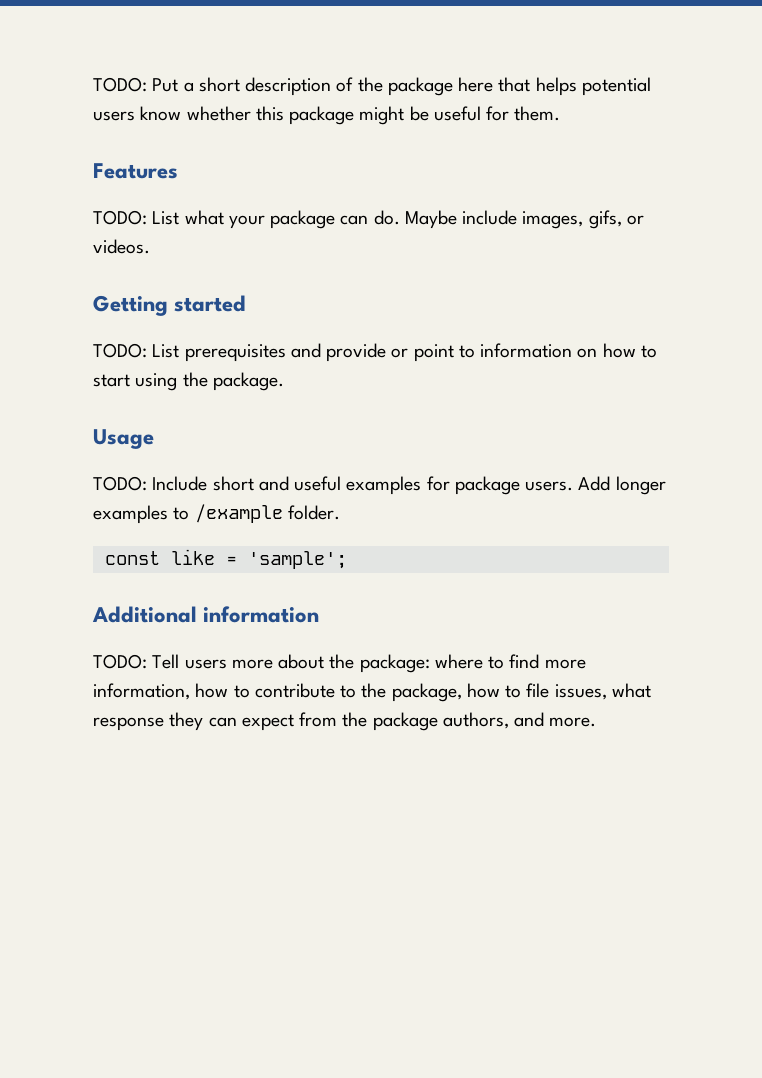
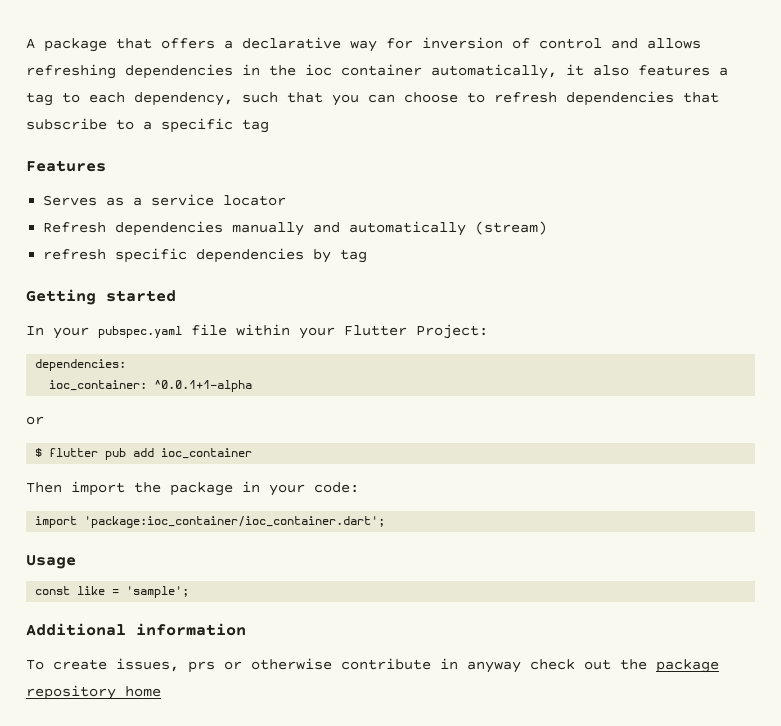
[93,77,651,96] [93,106,561,125] [93,163,178,179] [93,210,644,229] [93,239,150,254] [93,295,247,316] [93,343,657,362] [93,372,284,391] [93,429,154,449] [93,476,666,495] [93,504,340,524] TODO: Put a short description of the package here that helps potential users know whether this package might be useful for them. // Features // TODO: List what your package can do. Maybe include images, gifs, or videos. // Getting started // TODO: List prerequisites and provide or point to information on how to start using the package. // Usage // TODO: Include short and useful examples for package users. Add longer examples to /example folder. -> [26,37,701,52] [26,64,728,79] [26,91,719,106] [26,118,269,133] [26,160,106,172] [43,194,287,206] [43,221,548,236] [43,248,368,263] [26,289,176,305] [26,324,488,339] [35,359,127,371] [49,380,253,392] [26,416,44,425] [35,448,253,460] [26,481,359,496] [35,516,386,528] [26,555,76,569] A package that offers a declarative way for inversion of control and allows refreshing dependencies in the ioc container automatically, it also features a tag to each dependency, such that you can choose to refresh dependencies that subscribe to a specific tag // Features // Serves as a service locator // Refresh dependencies manually and automatically (stream) // refresh specific dependencies by tag // Getting started // In your pubspec.yaml file within your Flutter Project: // dependencies: // ioc_container: ^0.0.1+1-alpha // or // $ flutter pub add ioc_container // Then import the package in your code: // import 'package:ioc_container/ioc_container.dart'; // Usage
[93,654,586,673] [93,683,651,702] [93,712,597,731] TODO: Tell users more about the package: where to find more information, how to contribute to the package, how to file issues, what response they can expect from the package authors, and more. -> [26,658,719,673] [26,685,161,700] To create issues, prs or otherwise contribute in anyway check out the package repository home

